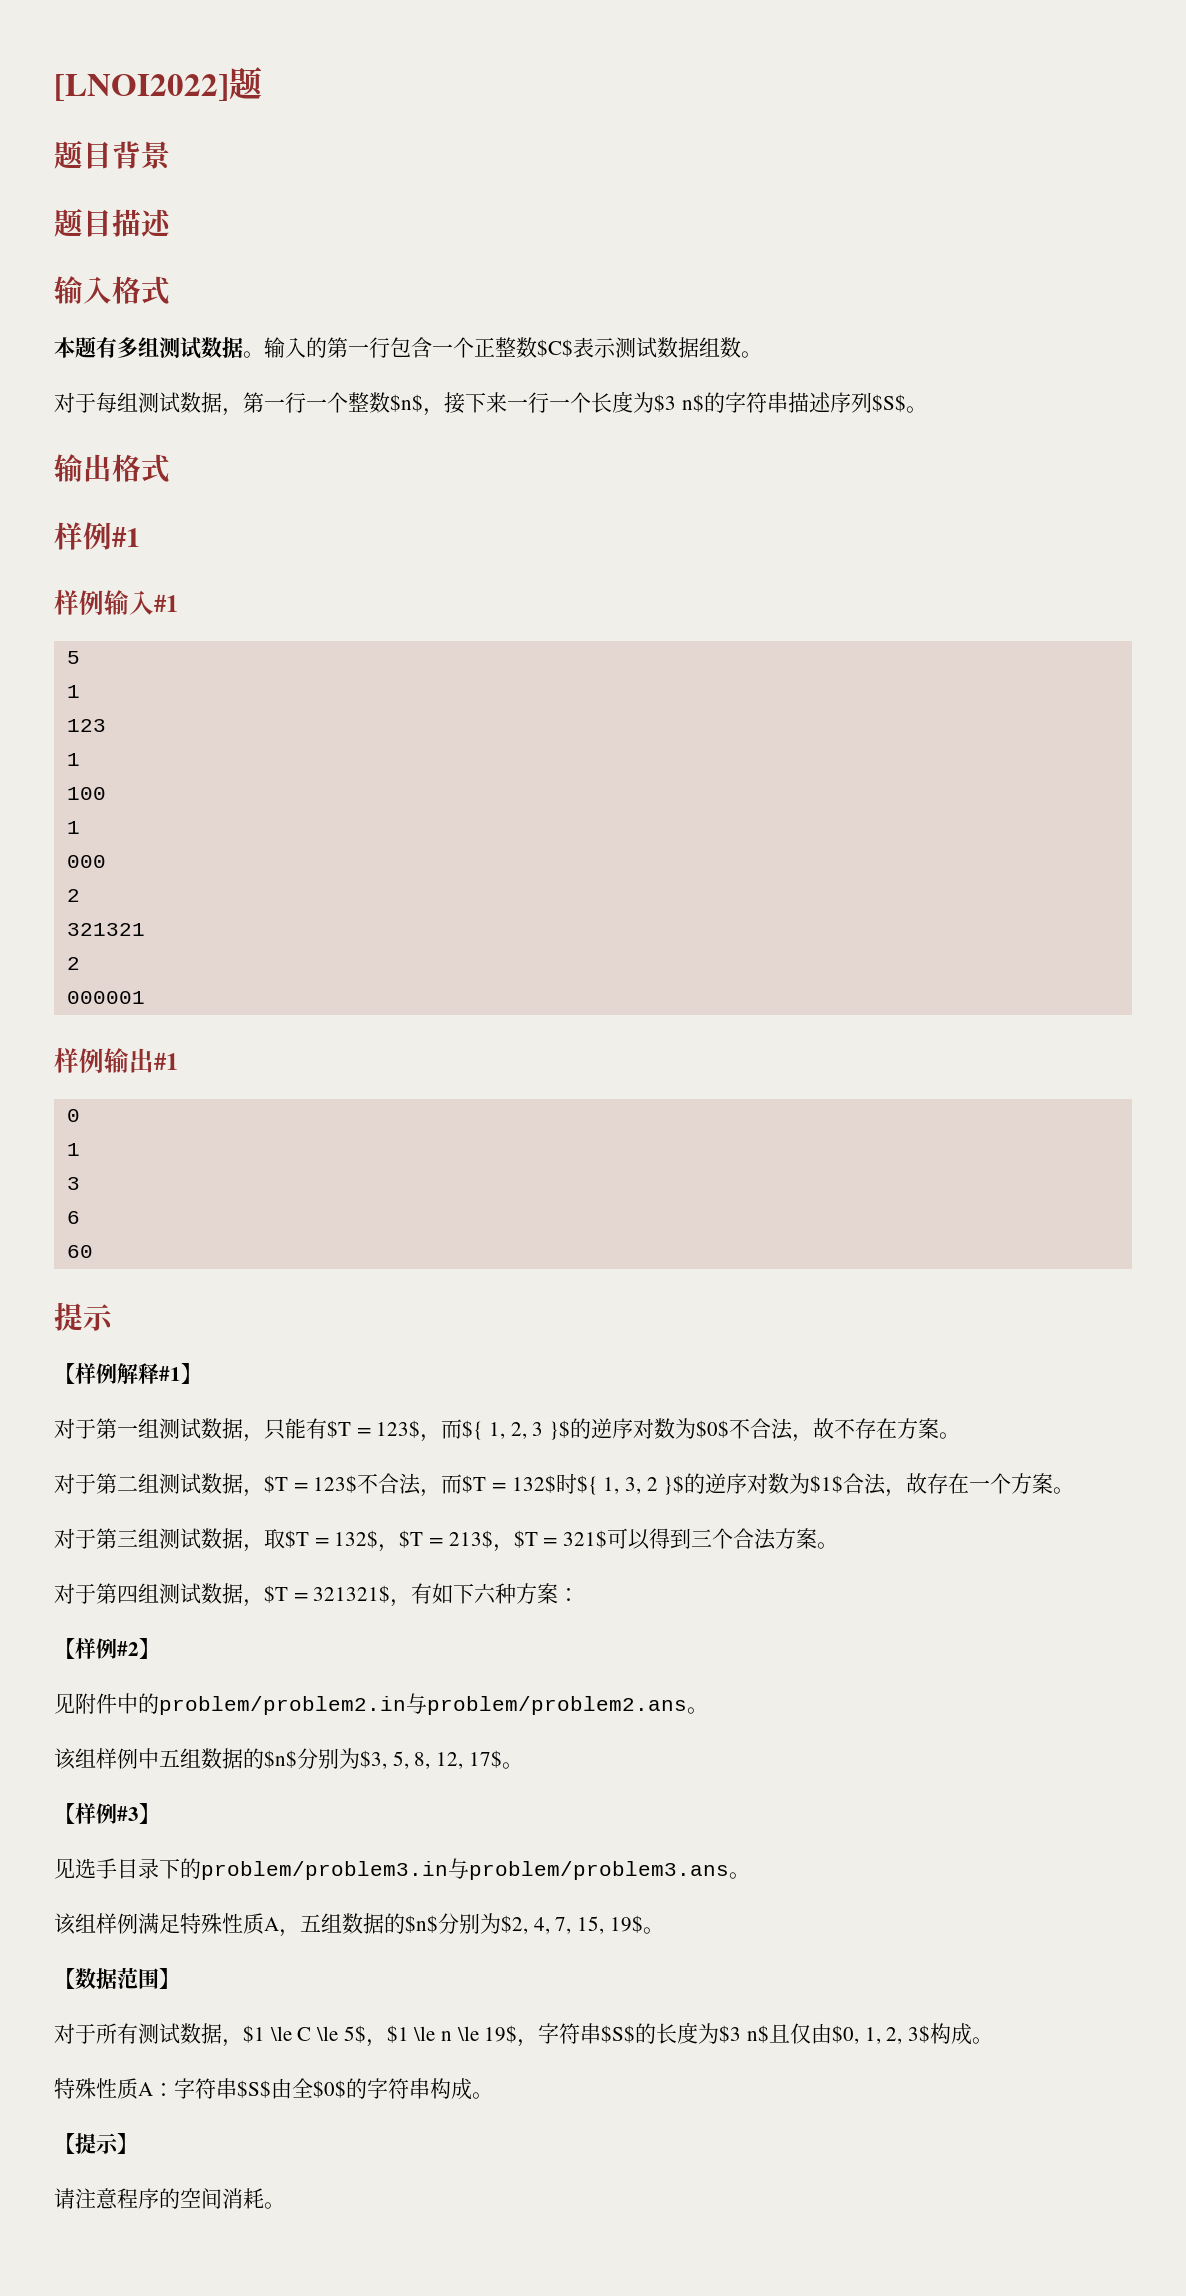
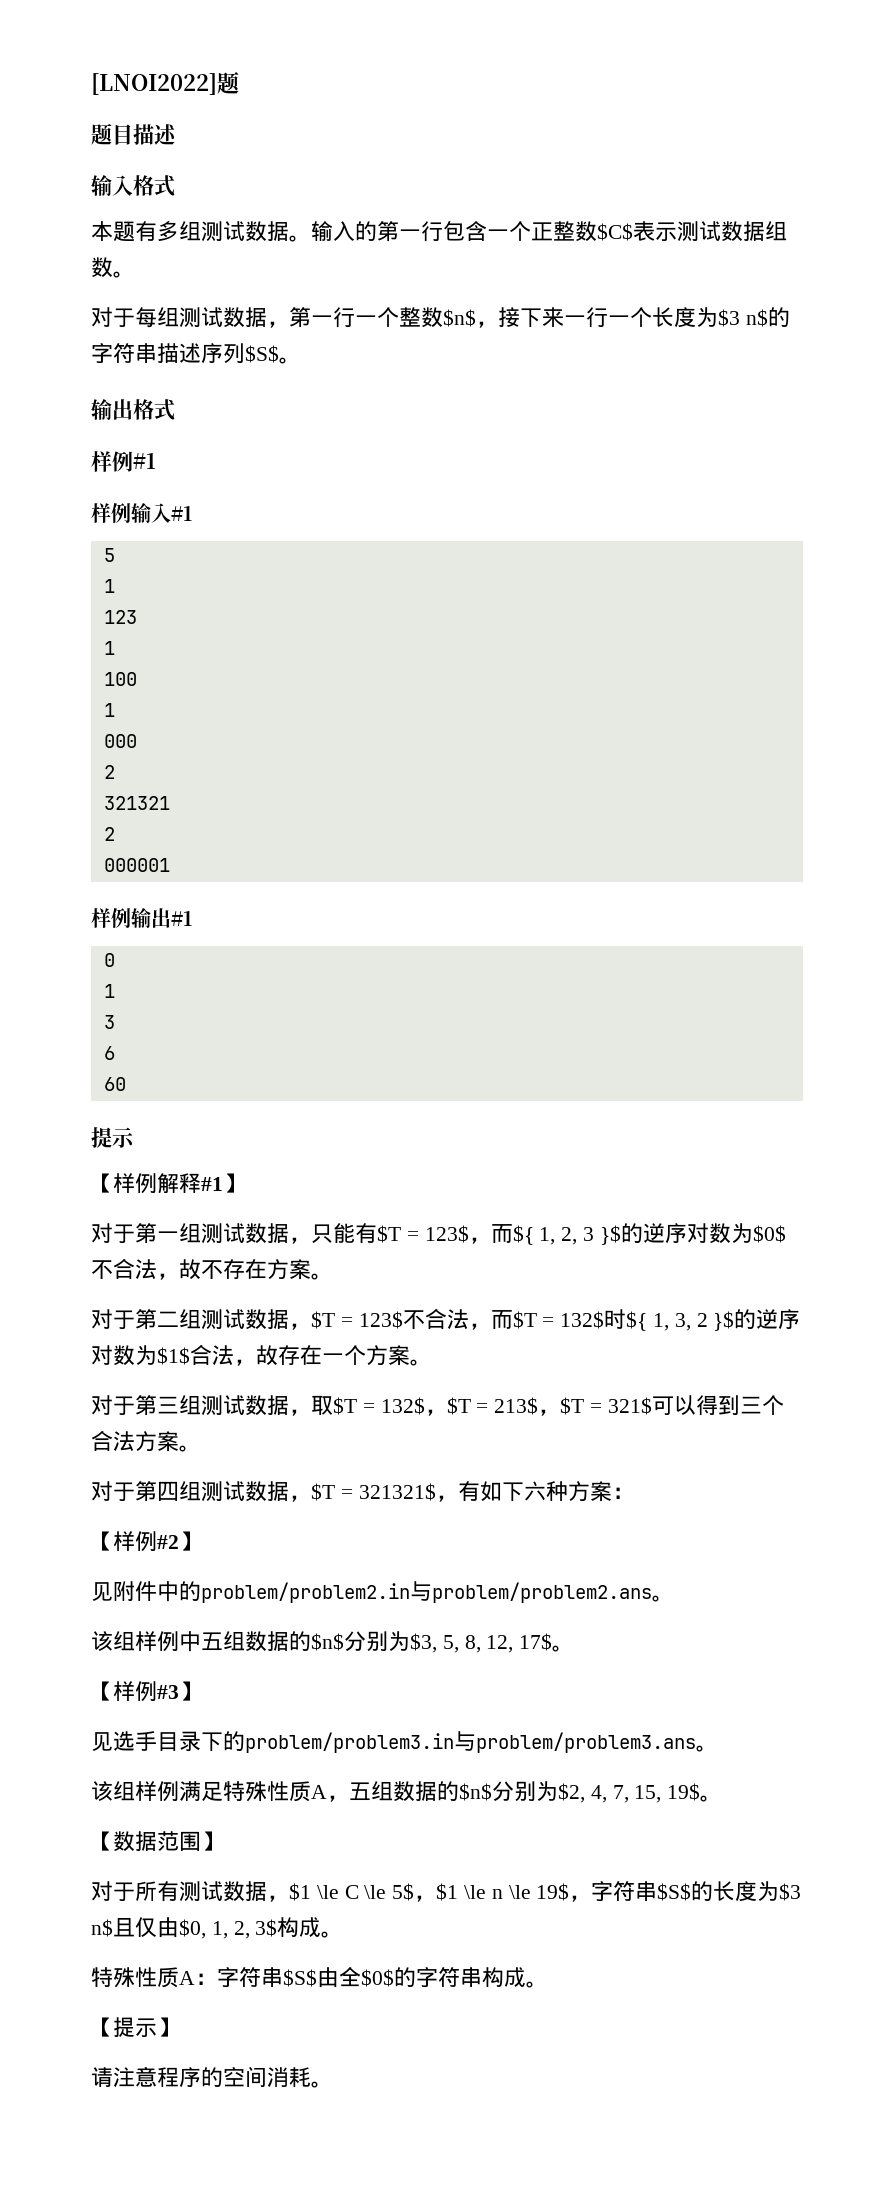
[54,140,170,170] // 题目背景 -> (239, 82) none

